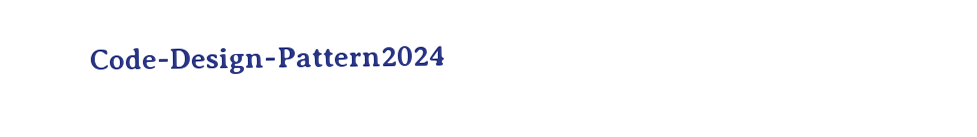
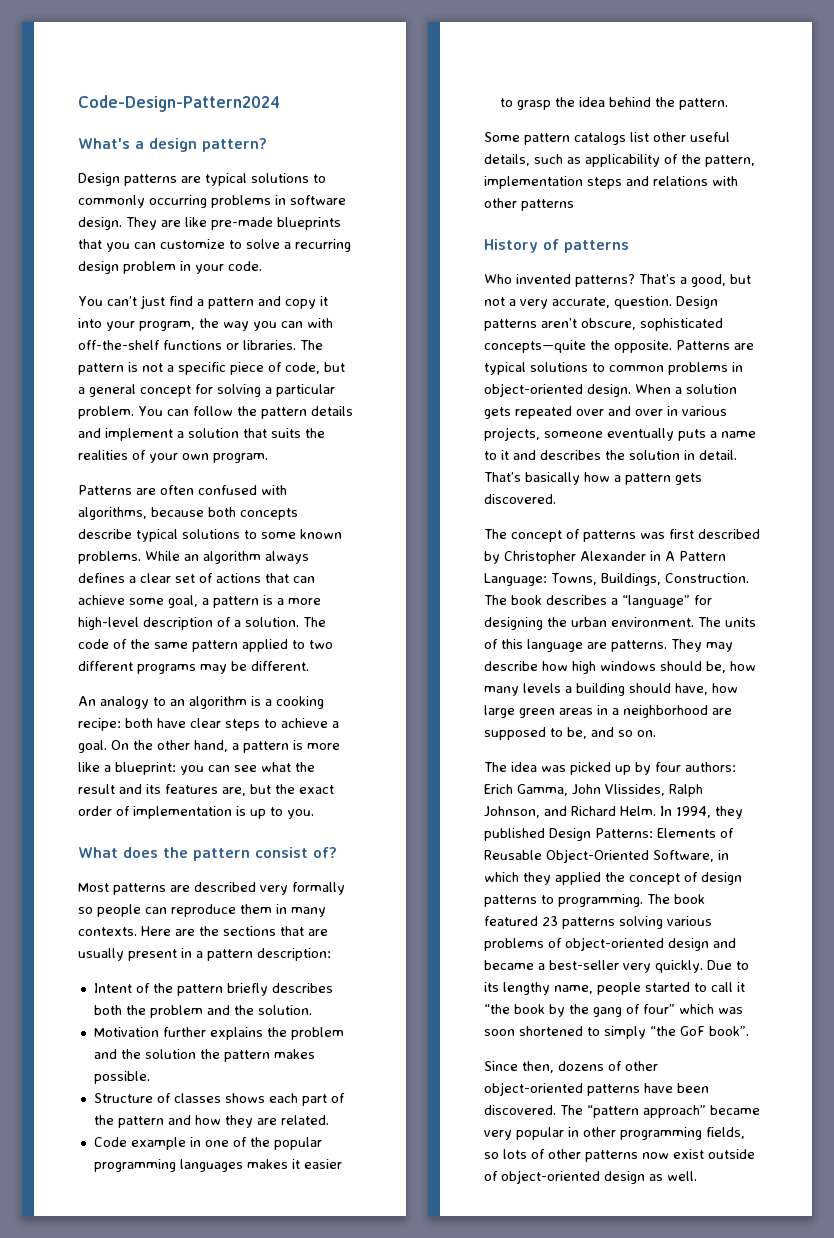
(447, 60) none -> [78,138,267,152] [78,173,326,186] [78,195,346,208] [78,217,341,230] [78,239,351,252] [78,261,262,274] [78,295,328,309] [78,318,333,331] [78,340,323,350] [78,362,345,375] [78,384,335,397] [78,406,353,419] [78,428,325,441] [78,450,268,463] [78,485,287,495] [78,507,298,520] [78,529,342,542] [78,551,309,564] [78,573,315,583] [78,595,321,608] [78,617,326,630] [78,639,333,652] [78,661,309,674] [78,696,324,709] [78,718,339,731] [78,740,340,753] [78,762,315,775] [78,784,334,796] [78,806,314,819] [78,847,337,861] [78,882,345,895] [78,904,326,917] [78,926,328,936] [78,948,331,961] [93,983,333,996] [93,1005,312,1018] [93,1027,344,1040] [93,1049,315,1062] [93,1071,150,1084] [93,1093,345,1106] [93,1115,329,1128] [93,1137,322,1150] [93,1159,342,1172] [499,97,728,110] [484,132,730,145] [484,154,755,167] [484,176,738,189] [484,198,574,211] [484,239,629,253] [484,274,751,287] [484,296,718,309] [484,318,723,331] [484,340,754,353] [484,362,743,375] [484,383,737,397] [484,406,727,419] [484,427,756,441] [484,450,737,460] [484,472,702,485] [484,494,556,504] [484,529,760,542] [484,551,726,564] [484,573,749,586] [484,595,712,608] [484,617,756,630] [484,639,733,652] [484,661,756,674] [484,683,738,696] [484,705,732,718] [484,727,656,740] [484,762,736,775] [484,784,703,797] [484,806,743,819] [484,828,734,841] [484,849,729,863] [484,872,742,885] [484,894,705,907] [484,916,712,929] [484,937,736,951] [484,960,749,973] [484,982,745,995] [484,1004,743,1017] [484,1026,749,1039] [484,1061,658,1073] [484,1082,709,1096] [484,1105,760,1118] [484,1127,745,1140] [484,1149,755,1162] [484,1170,697,1184] // What's a design pattern? // Design patterns are typical solutions to commonly occurring problems in software design. They are like pre-made blueprints that you can customize to solve a recurring design problem in your code. // You can’t just find a pattern and copy it into your program, the way you can with off-the-shelf functions or libraries. The pattern is not a specific piece of code, but a general concept for solving a particular problem. You can follow the pattern details and implement a solution that suits the realities of your own program. // Patterns are often confused with algorithms, because both concepts describe typical solutions to some known problems. While an algorithm always defines a clear set of actions that can achieve some goal, a pattern is a more high-level description of a solution. The code of the same pattern applied to two different programs may be different. // An analogy to an algorithm is a cooking recipe: both have clear steps to achieve a goal. On the other hand, a pattern is more like a blueprint: you can see what the result and its features are, but the exact order of implementation is up to you. // What does the pattern consist of? // Most patterns are described very formally so people can reproduce them in many contexts. Here are the sections that are usually present in a pattern description: // Intent of the pattern briefly describes both the problem and the solution. // Motivation further explains the problem and the solution the pattern makes possible. // Structure of classes shows each part of the pattern and how they are related. // Code example in one of the popular programming languages makes it easier to grasp the idea behind the pattern. // Some pattern catalogs list other useful details, such as applicability of the pattern, implementation steps and relations with other patterns // History of patterns // Who invented patterns? That’s a good, but not a very accurate, question. Design patterns aren’t obscure, sophisticated concepts—quite the opposite. Patterns are typical solutions to common problems in object-oriented design. When a solution gets repeated over and over in various projects, someone eventually puts a name to it and describes the solution in detail. That’s basically how a pattern gets discovered. // The concept of patterns was first described by Christopher Alexander in A Pattern Language: Towns, Buildings, Construction. The book describes a “language” for designing the urban environment. The units of this language are patterns. They may describe how high windows should be, how many levels a building should have, how large green areas in a neighborhood are supposed to be, and so on. // The idea was picked up by four authors: Erich Gamma, John Vlissides, Ralph Johnson, and Richard Helm. In 1994, they published Design Patterns: Elements of Reusable Object-Oriented Software, in which they applied the concept of design patterns to programming. The book featured 23 patterns solving various problems of object-oriented design and became a best-seller very quickly. Due to its lengthy name, people started to call it “the book by the gang of four” which was soon shortened to simply “the GoF book”. // Since then, dozens of other object-oriented patterns have been discovered. The “pattern approach” became very popular in other programming fields, so lots of other patterns now exist outside of object-oriented design as well.

